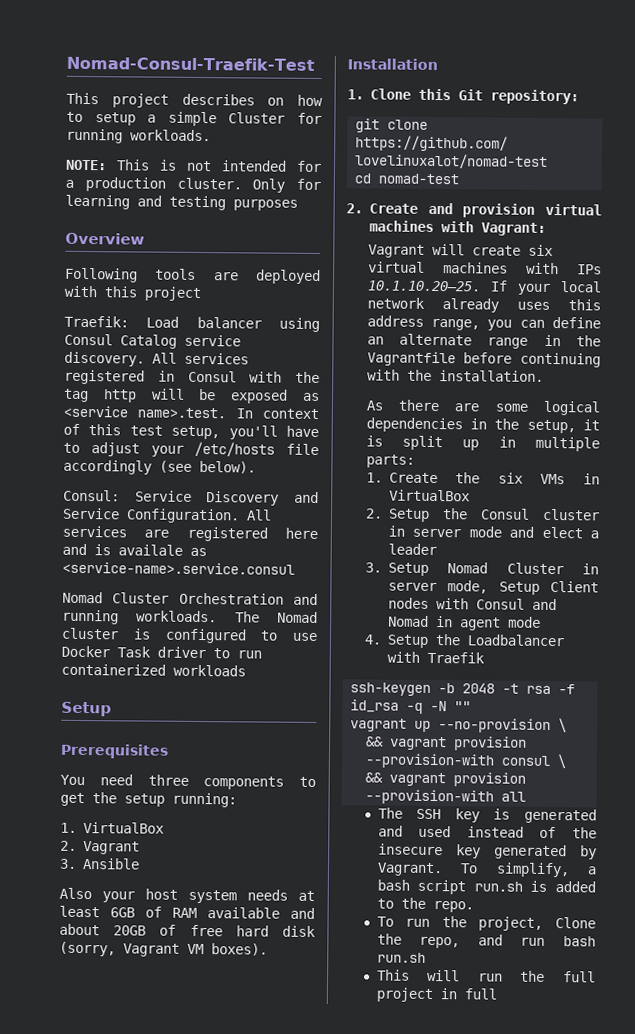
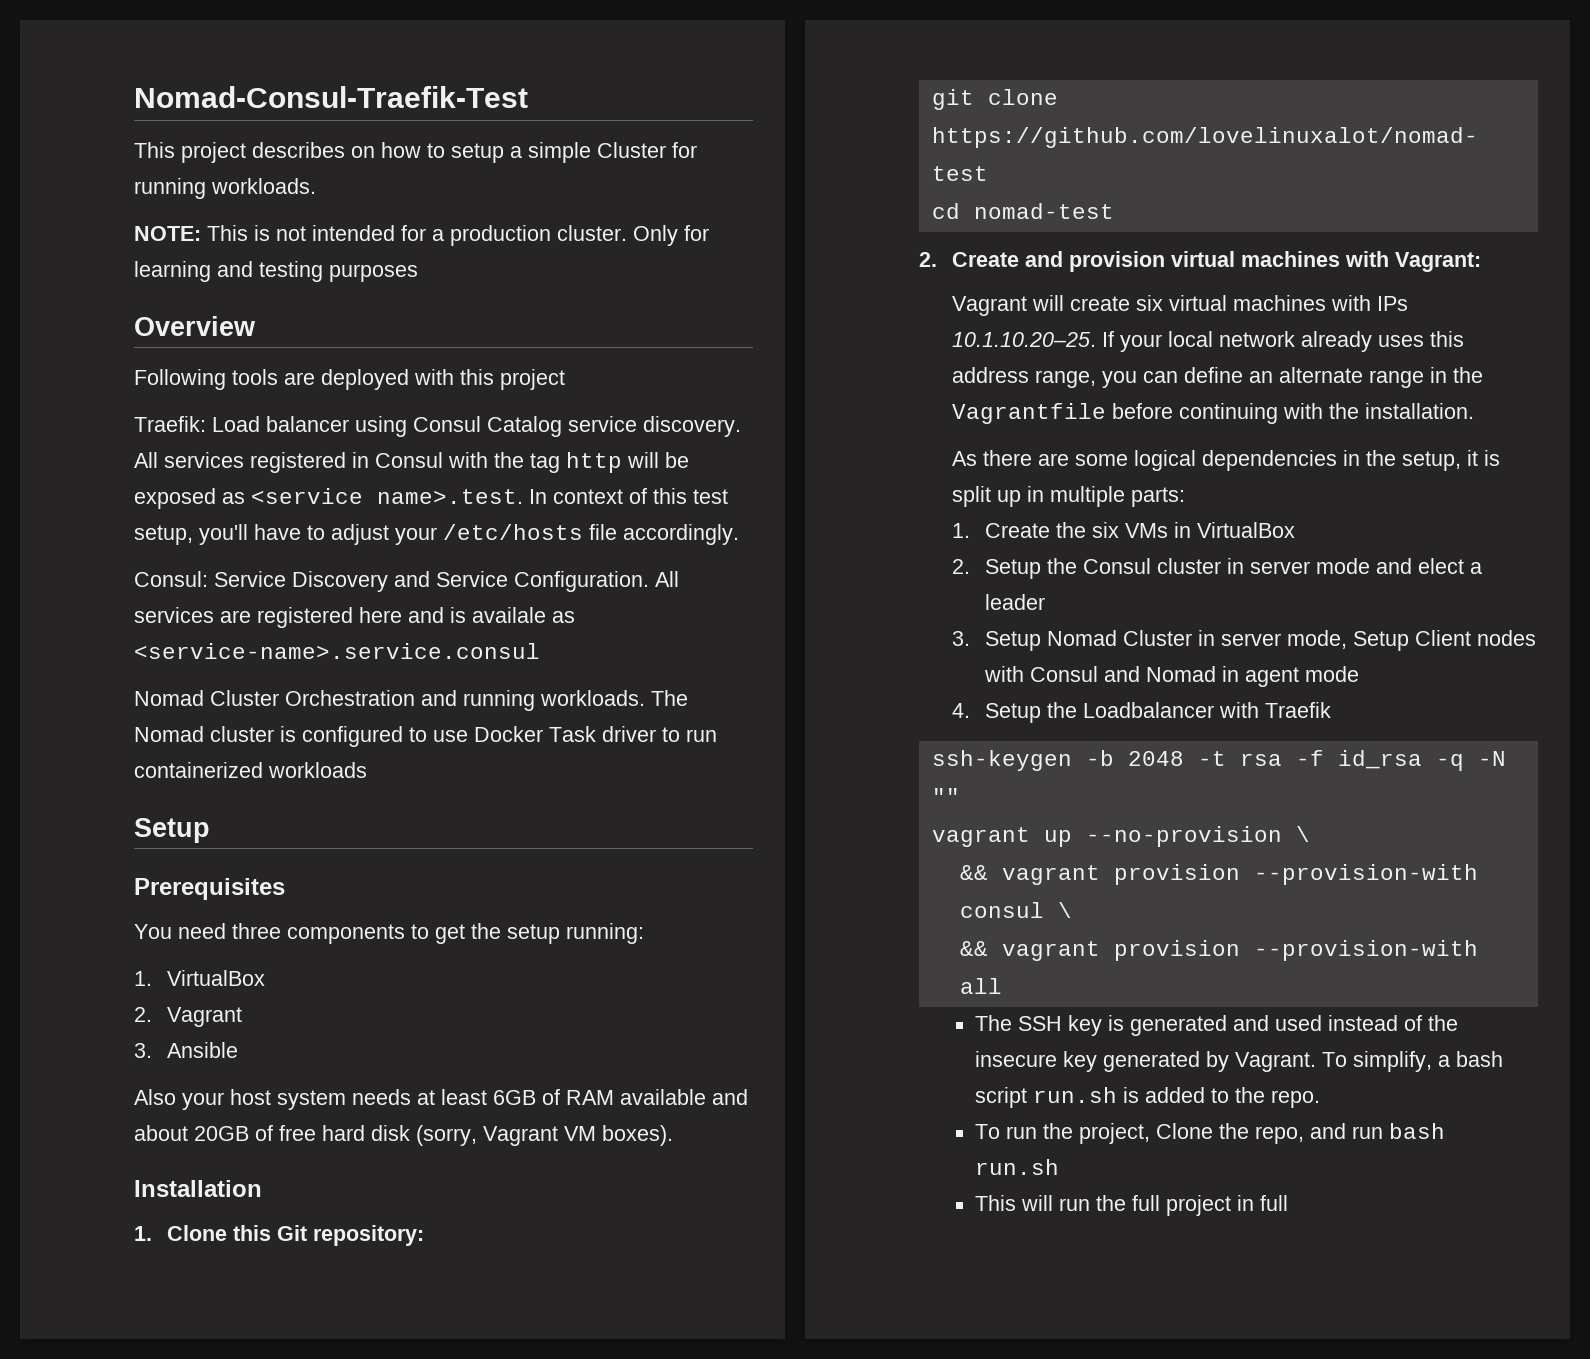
[63,459,256,475] accordingly (see below). -> [623,524,739,545] accordingly.

